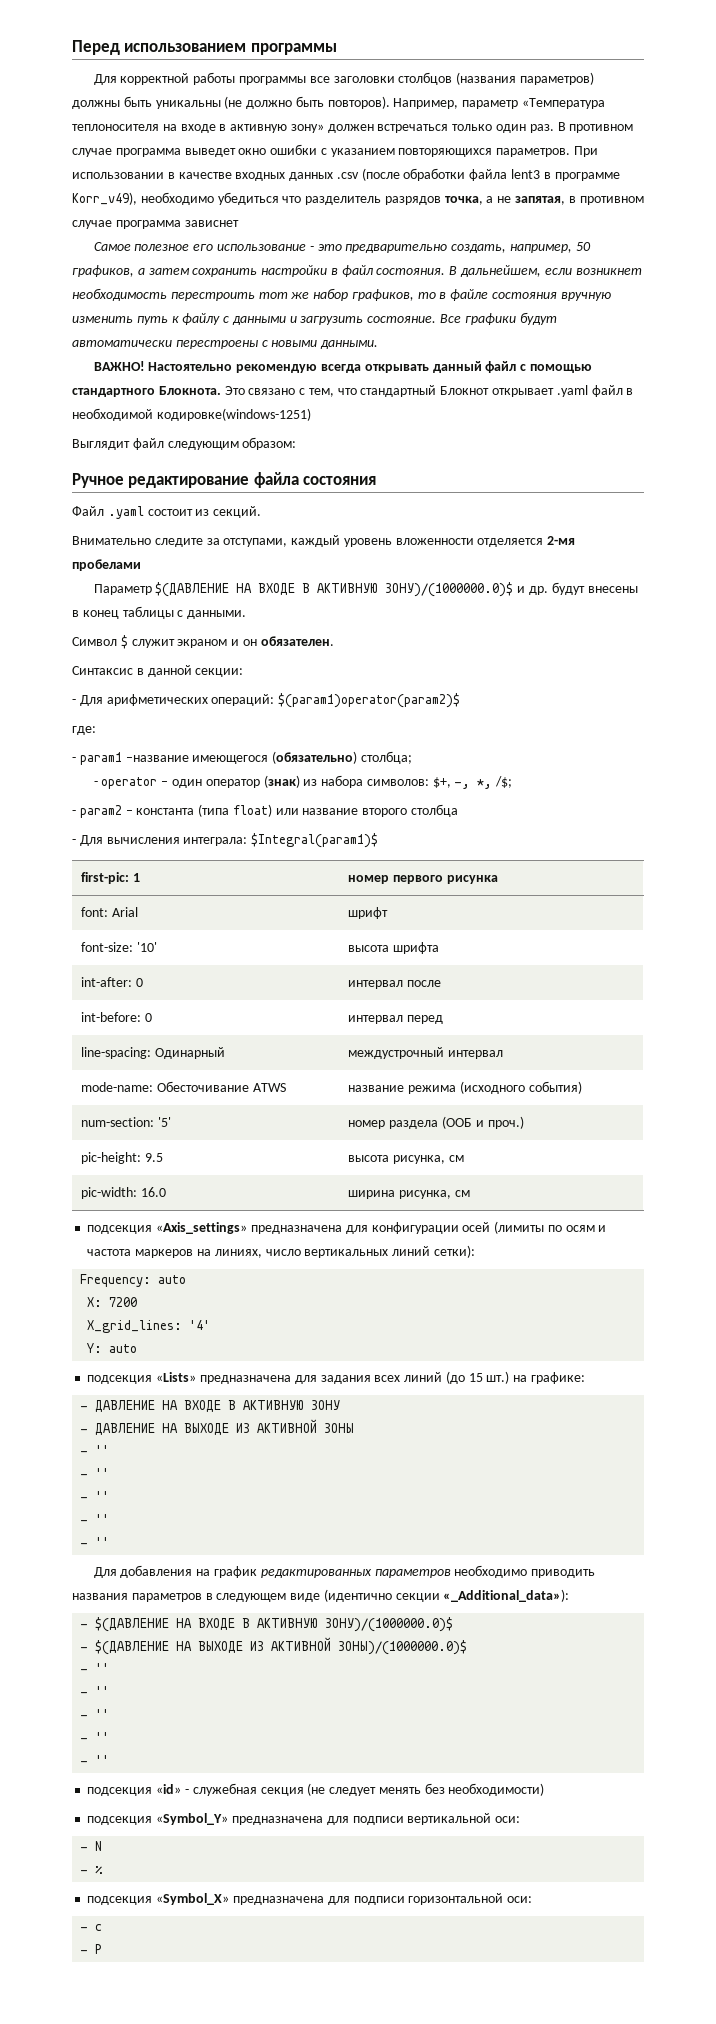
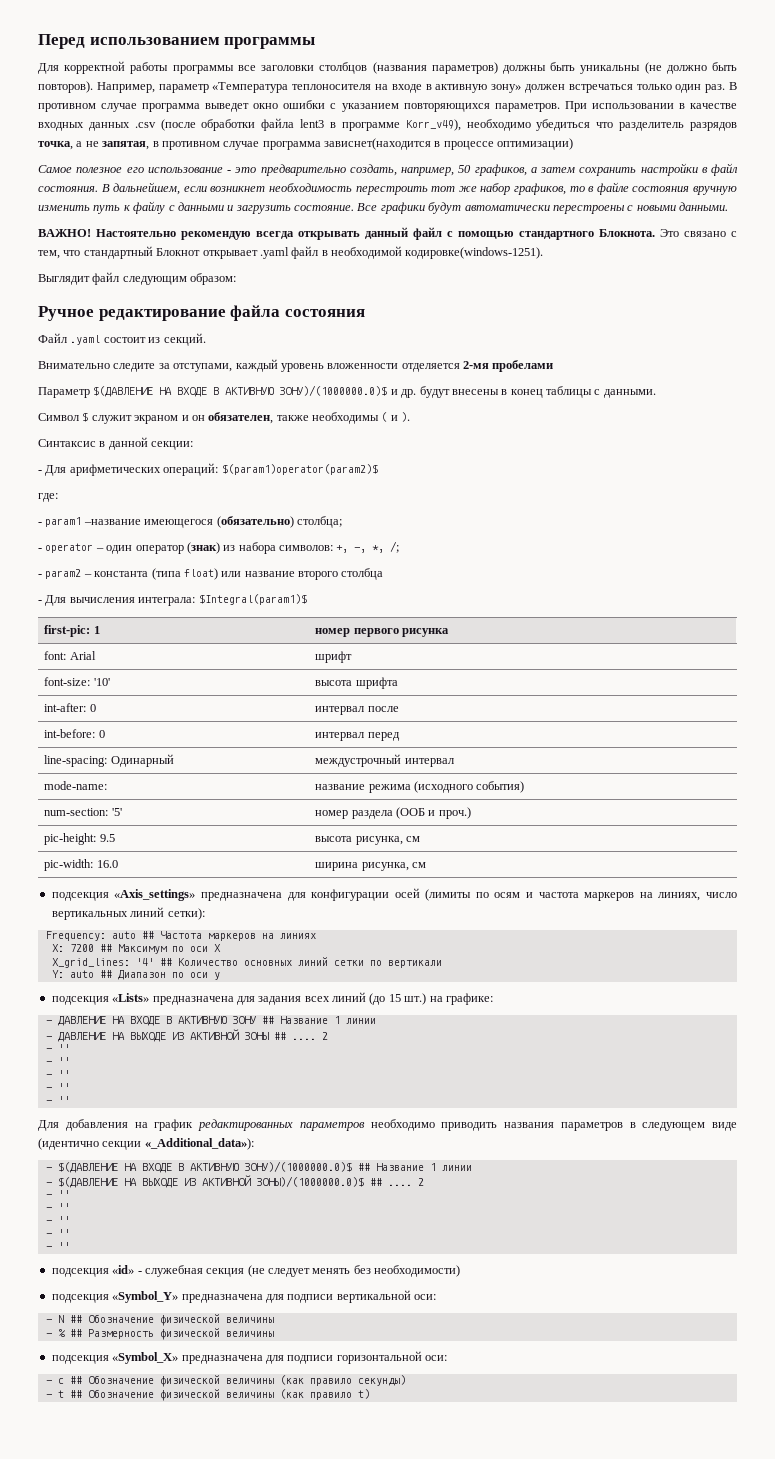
[184,220,239,227] зависнет -> [324,138,574,150] зависнет(находится в процессе оптимизации)
[156,408,311,421] кодировке(windows-1251) -> [405,247,544,259] кодировке(windows-1251).
[260,636,334,646] обязателен. -> [208,412,411,424] обязателен, также необходимы ( и ).
[432,777,451,788] $+, -> [336,545,349,553] +,
[495,776,513,788] /$; -> [390,541,400,553] /;
[157,1081,286,1092] Обесточивание ATWS -> (108, 785) none
[87,1297,138,1307] [87,1320,211,1333] [87,1343,138,1353] // X: 7200 // X_grid_lines: '4' // Y: auto -> [141,931,316,941] [51,944,221,954] [51,957,442,968] [51,970,220,980] ## Частота маркеров на линиях // X: 7200 ## Максимум по оси Х // X_grid_lines: '4' ## Количество основных линий сетки по вертикали // Y: auto ## Диапазон по оси y
(341, 1405) none -> [261,1016,376,1024] ## Название 1 линии
(355, 1428) none -> [273,1032,328,1040] ## .... 2
(454, 1624) none -> [357,1163,472,1171] ## Название 1 линии
(468, 1647) none -> [369,1178,424,1186] ## .... 2
[80,1866,104,1874] // - % -> [69,1314,274,1326] [45,1328,274,1340] ## Обозначение физической величины // - % ## Размерность физической величины
[80,1944,103,1954] // - P -> [69,1375,406,1387] [45,1389,370,1401] ## Обозначение физической величины (как правило секунды) // - t ## Обозначение физической величины (как правило t)

